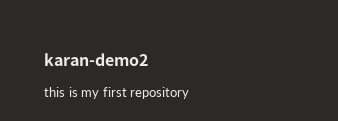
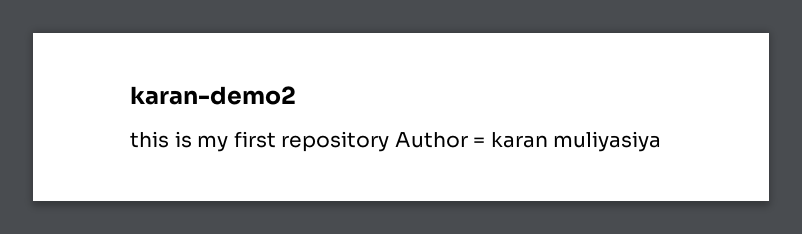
(190, 93) none -> [394,131,662,152] Author = karan muliyasiya

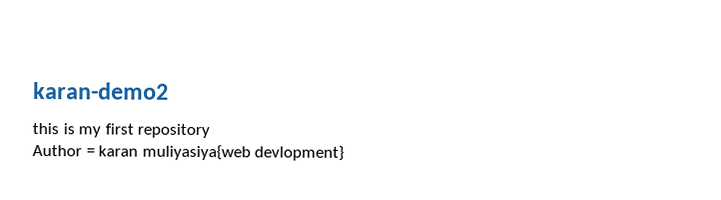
(390, 141) none -> (211, 131) //
[553,131,662,152] muliyasiya -> [141,144,345,161] muliyasiya{web devlopment}

